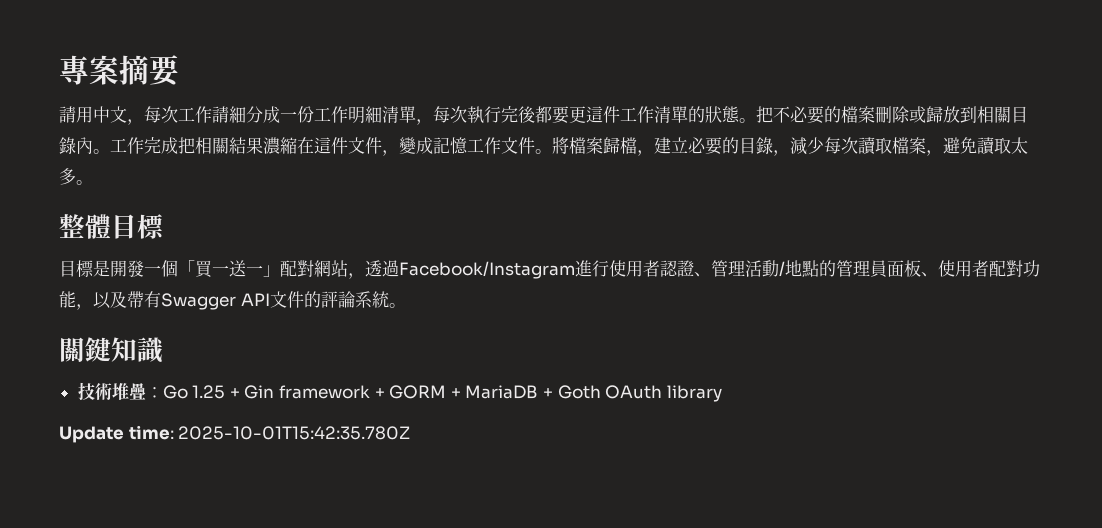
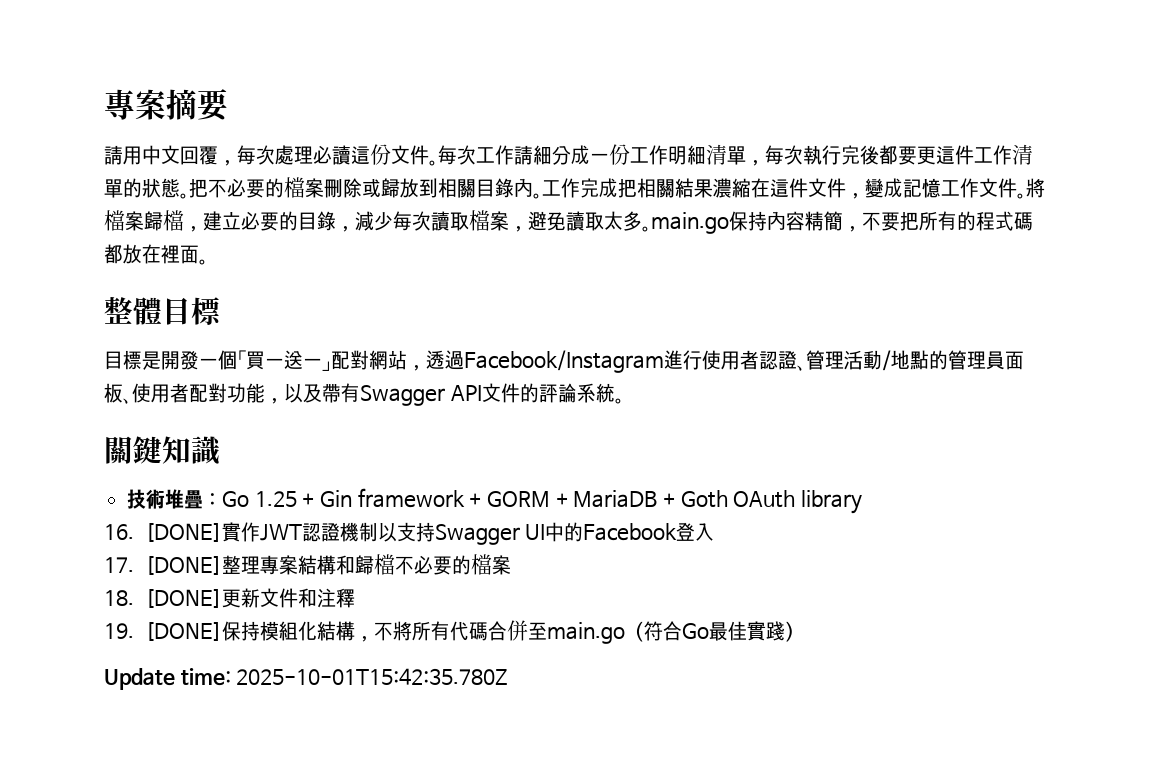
[127,119,144,125] ， -> [180,144,438,166] 回覆，每次處理必讀這份文件。
(93, 182) none -> [651,211,1033,234] [104,244,208,265] main.go保持內容精簡，不要把所有的程式碼都放在裡面。
(722, 393) none -> [104,522,715,545] [104,554,511,575] [104,588,355,608] [104,620,804,644] // 16. [DONE]實作JWT認證機制以支持Swagger UI中的Facebook登入 // 17. [DONE]整理專案結構和歸檔不必要的檔案 // 18. [DONE]更新文件和注釋 // 19. [DONE]保持模組化結構，不將所有代碼合併至main.go（符合Go最佳實踐）

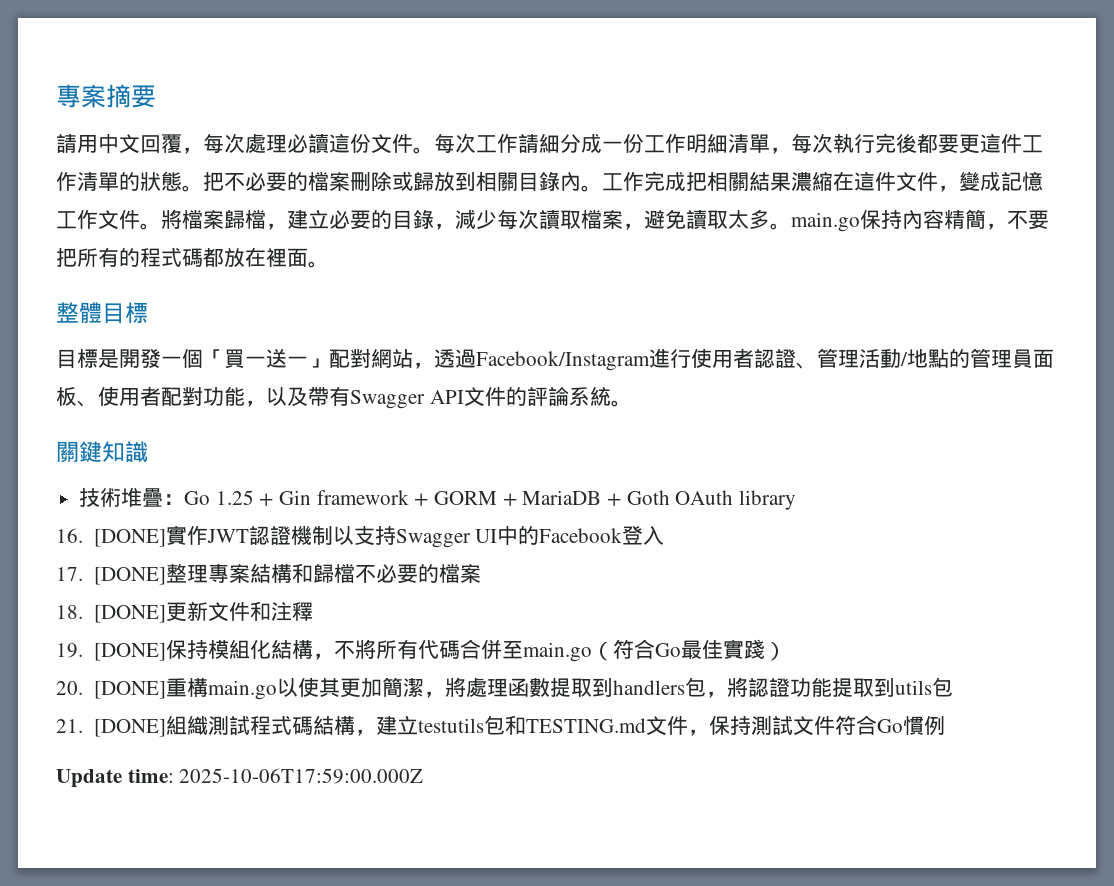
(804, 631) none -> [56,677,953,700] [56,715,945,737] // 20. [DONE]重構main.go以使其更加簡潔，將處理函數提取到handlers包，將認證功能提取到utils包 // 21. [DONE]組織測試程式碼結構，建立testutils包和TESTING.md文件，保持測試文件符合Go慣例
[236,668,508,685] 2025-10-01T15:42:35.780Z -> [179,768,424,784] 2025-10-06T17:59:00.000Z

